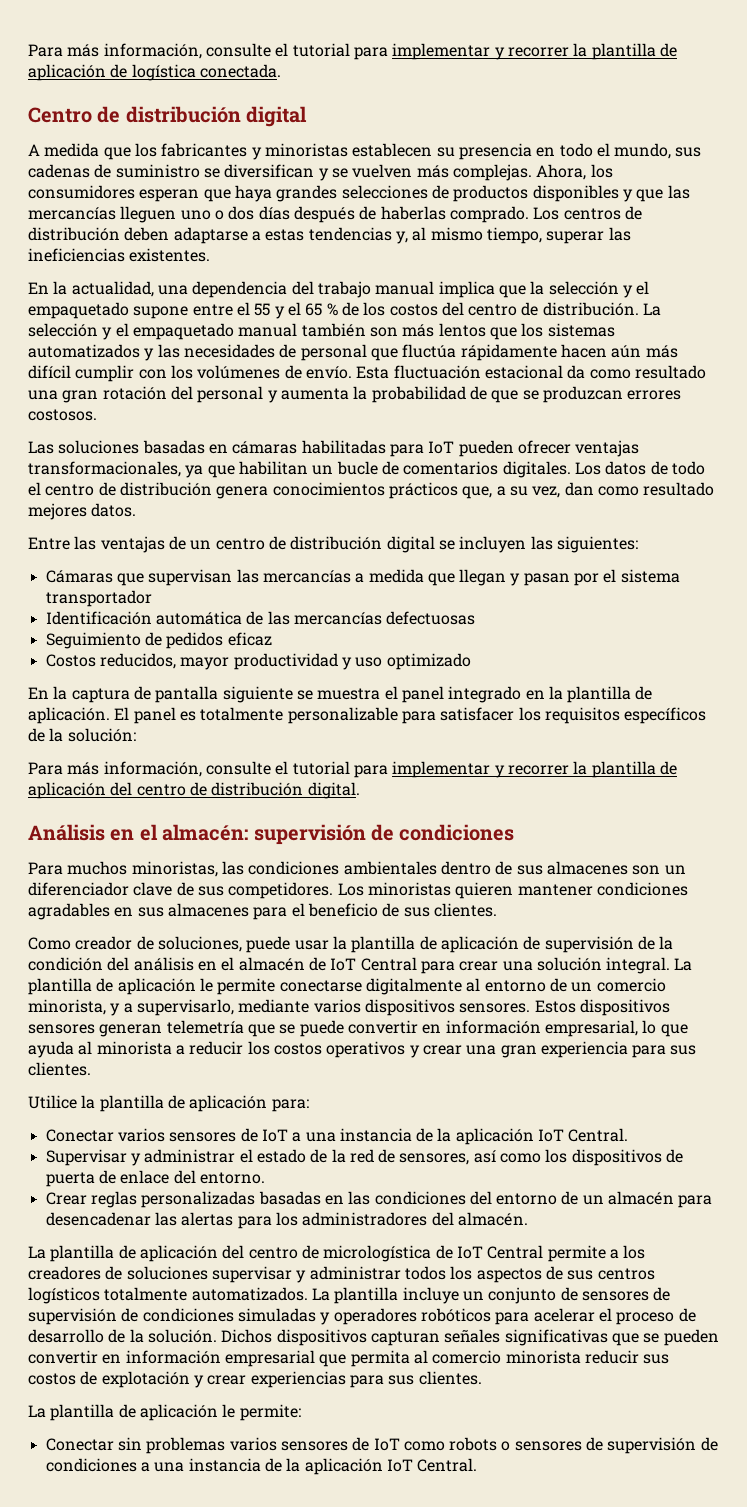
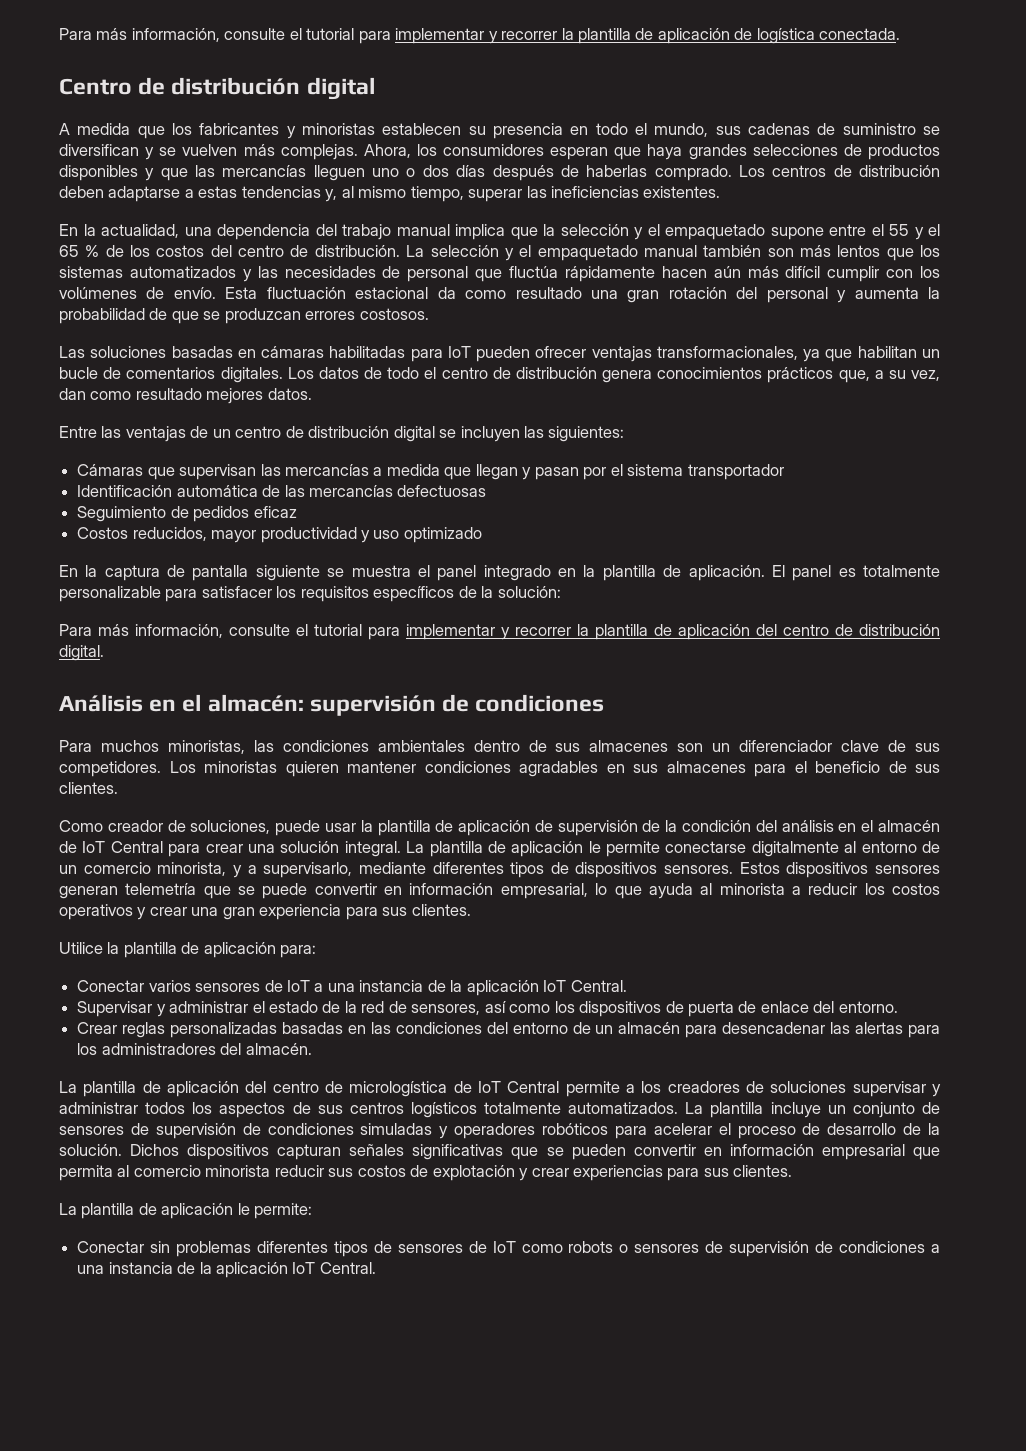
[313,999,361,1013] varios -> [432,862,569,878] diferentes tipos de
[229,1437,277,1451] varios -> [256,1241,392,1257] diferentes tipos de

